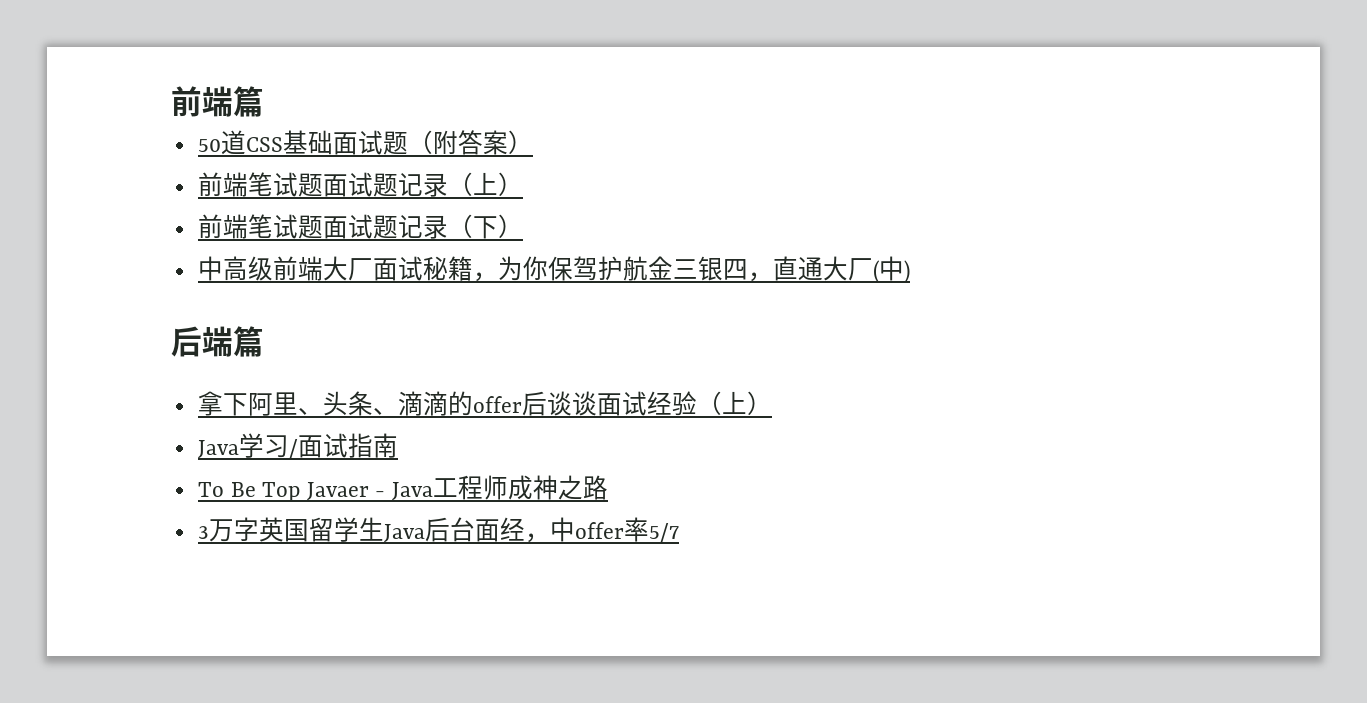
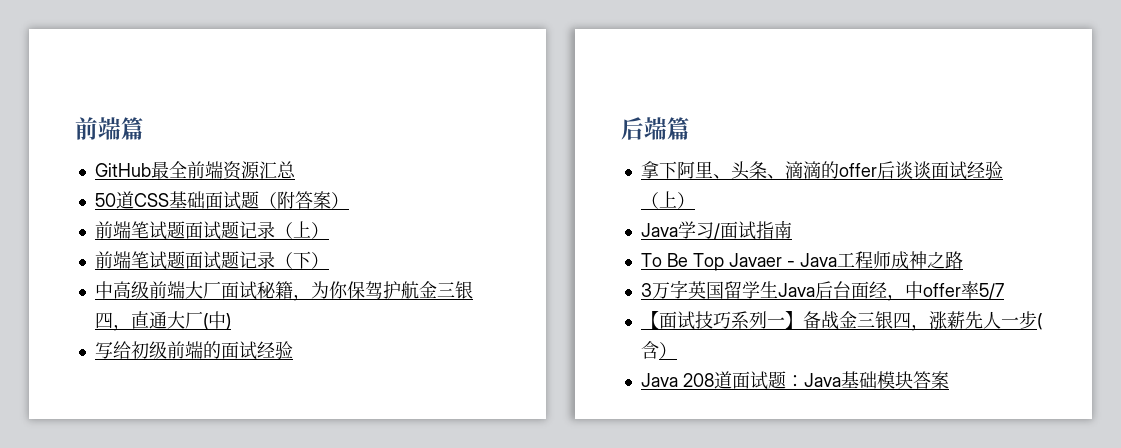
(264, 101) none -> [94,161,296,180] // GitHub最全前端资源汇总
(910, 272) none -> [94,341,293,360] // 写给初级前端的面试经验
(679, 532) none -> [640,311,1042,331] [640,341,677,359] [640,371,949,390] // 【面试技巧系列一】备战金三银四，涨薪先人一步(含） // Java 208道面试题：Java基础模块答案

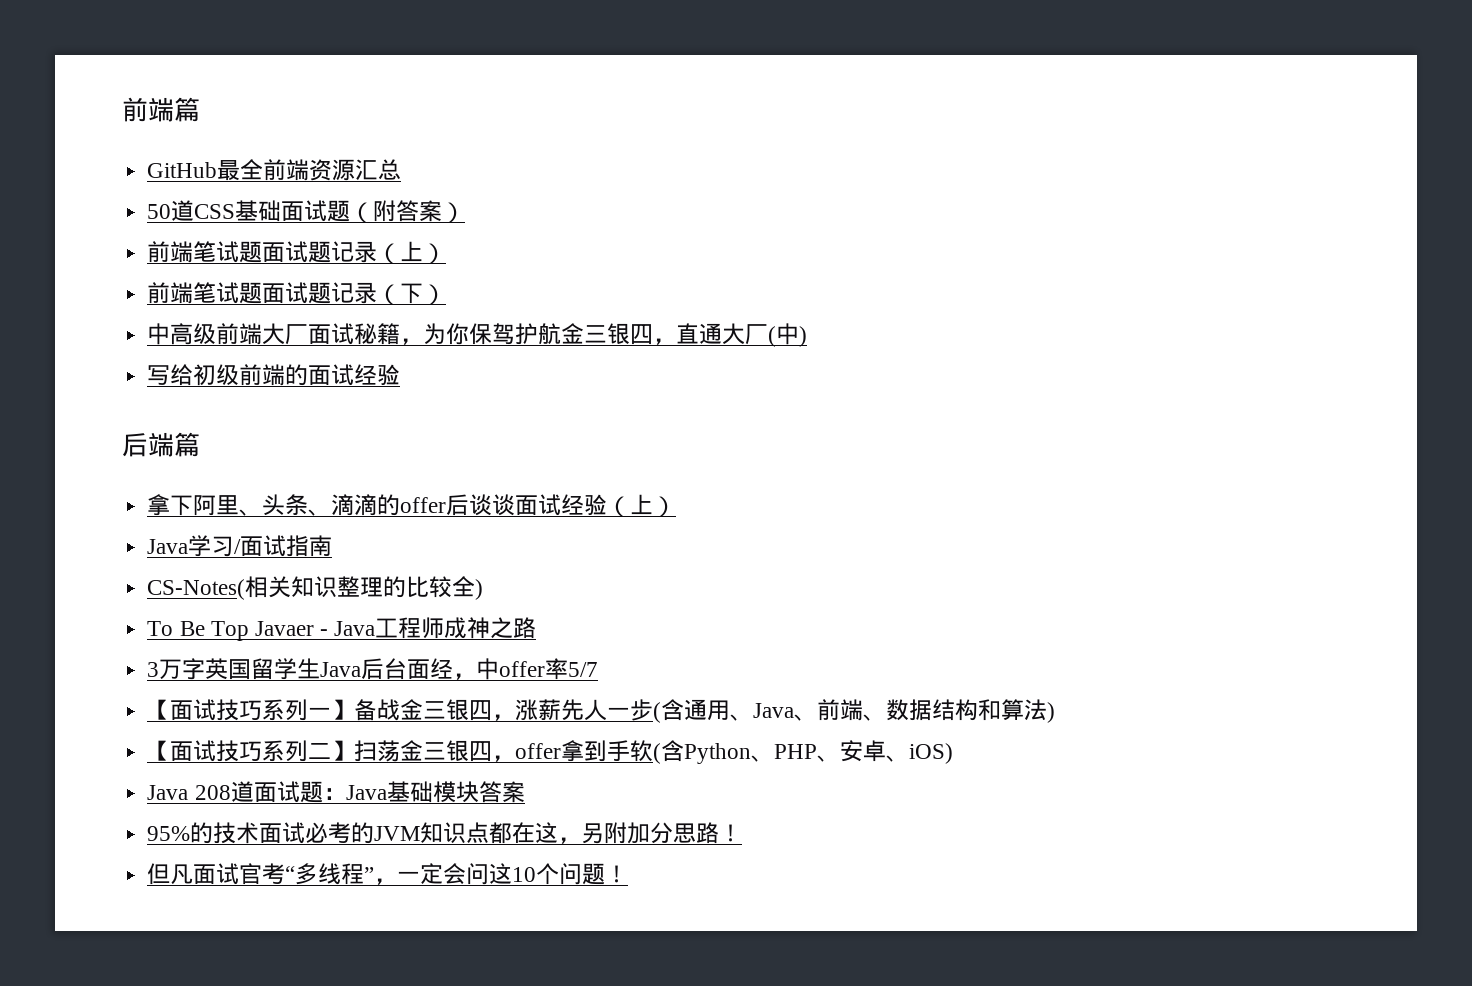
(792, 229) none -> [147,576,484,600] // CS-Notes(相关知识整理的比较全)
[658,342,677,359] ） -> [684,699,1056,723] [147,740,954,764] 通用、Java、前端、数据结构和算法) // 【面试技巧系列二】扫荡金三银四，offer拿到手软(含Python、PHP、安卓、iOS)
(949, 380) none -> [147,822,743,844] [147,863,629,885] // 95%的技术面试必考的JVM知识点都在这，另附加分思路！ // 但凡面试官考“多线程”，一定会问这10个问题！

